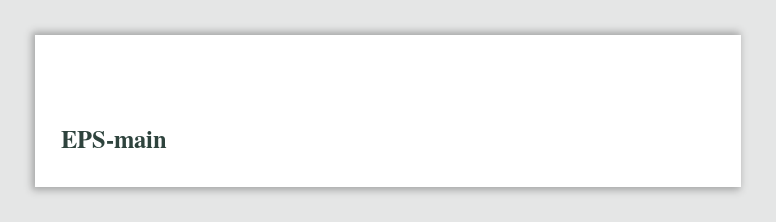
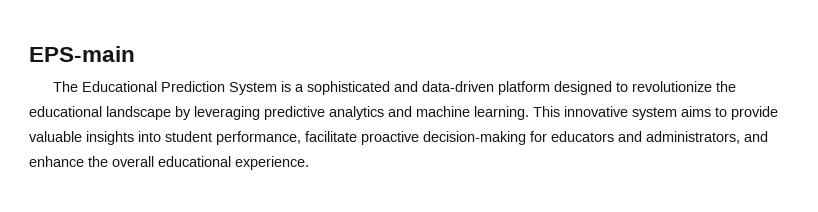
(167, 139) none -> [52,81,736,95] [29,106,778,120] [29,131,768,145] [29,156,309,170] // The Educational Prediction System is a sophisticated and data-driven platform designed to revolutionize the educational landscape by leveraging predictive analytics and machine learning. This innovative system aims to provide valuable insights into student performance, facilitate proactive decision-making for educators and administrators, and enhance the overall educational experience.

